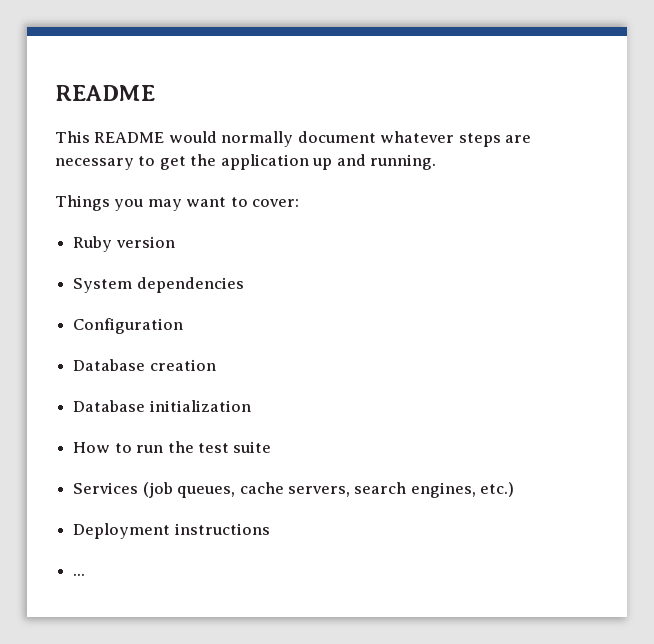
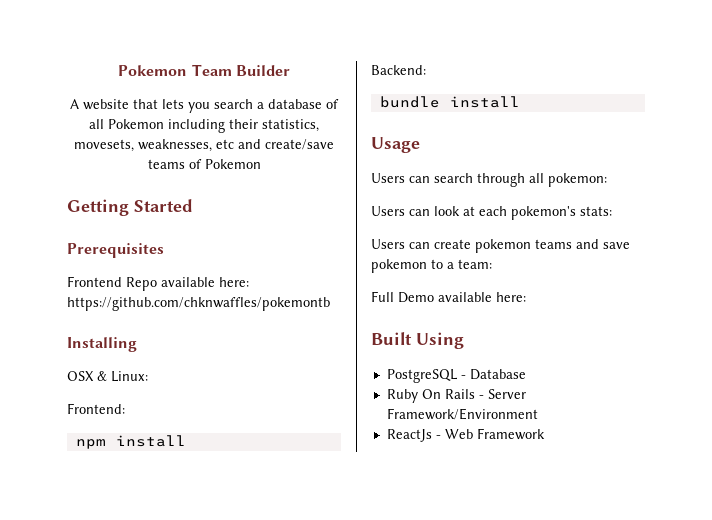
[55,85,155,101] [55,131,532,147] [55,154,437,170] [55,195,300,211] [73,236,175,252] [73,277,244,293] [73,318,184,334] [73,359,216,371] [73,400,251,412] [73,441,272,453] [73,482,515,498] [73,523,270,539] [73,573,86,576] README // This README would normally document whatever steps are necessary to get the application up and running. // Things you may want to cover: // Ruby version // System dependencies // Configuration // Database creation // Database initialization // How to run the test suite // Services (job queues, cache servers, search engines, etc.) // Deployment instructions // ... -> [118,64,290,76] [70,99,339,113] [89,119,319,133] [74,139,334,152] [147,159,261,169] [67,199,193,216] [67,243,164,258] [67,276,249,291] [67,297,330,311] [67,337,137,352] [67,371,148,382] [67,403,125,414] [75,435,186,449] [371,65,426,75] [379,96,520,108] [371,137,420,153] [371,173,607,187] [371,206,612,220] [371,239,630,253] [371,259,492,273] [371,291,526,303] [371,332,464,349] [386,369,526,383] [386,389,526,403] [386,408,538,420] [386,428,545,442] Pokemon Team Builder // A website that lets you search a database of all Pokemon including their statistics, movesets, weaknesses, etc and create/save teams of Pokemon // Getting Started // Prerequisites // Frontend Repo available here: https://github.com/chknwaffles/pokemontb // Installing // OSX & Linux: // Frontend: // npm install // Backend: // bundle install // Usage // Users can search through all pokemon: // Users can look at each pokemon's stats: // Users can create pokemon teams and save pokemon to a team: // Full Demo available here: // Built Using // PostgreSQL - Database // Ruby On Rails - Server Framework/Environment // ReactJs - Web Framework

